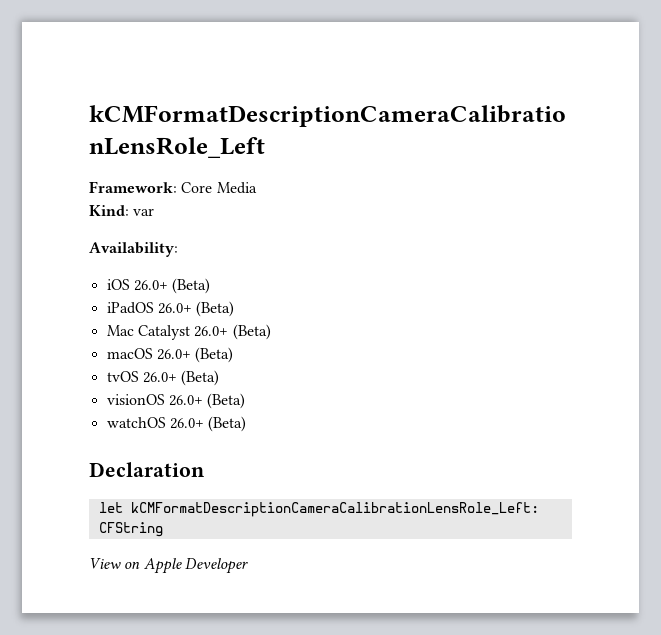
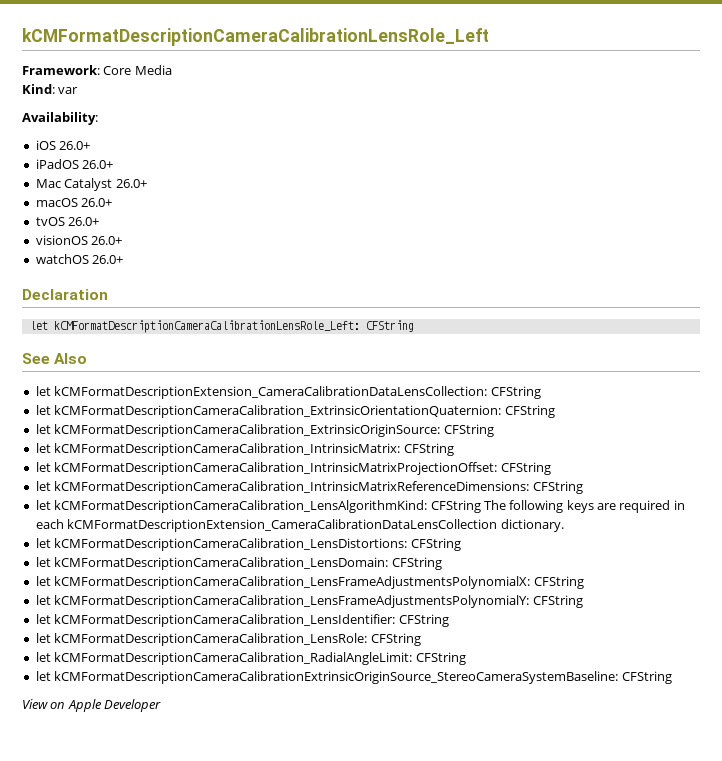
[172,278,211,294] (Beta) -> (91, 145) none
[196,301,235,317] (Beta) -> (114, 164) none
[232,324,271,340] (Beta) -> (147, 183) none
[195,347,234,363] (Beta) -> (113, 202) none
[181,370,220,386] (Beta) -> (100, 221) none
[207,393,246,409] (Beta) -> (123, 240) none
[208,416,247,432] (Beta) -> (124, 259) none
(163, 529) none -> [22,353,88,364] [35,386,541,399] [35,405,555,418] [35,424,494,437] [35,443,454,456] [35,462,551,475] [35,481,583,494] [35,500,685,513] [35,519,564,532] [35,538,461,551] [35,557,442,570] [35,576,584,589] [35,595,583,608] [35,614,449,627] [35,633,421,646] [35,652,466,665] [35,671,672,684] // See Also // let kCMFormatDescriptionExtension_CameraCalibrationDataLensCollection: CFString // let kCMFormatDescriptionCameraCalibration_ExtrinsicOrientationQuaternion: CFString // let kCMFormatDescriptionCameraCalibration_ExtrinsicOriginSource: CFString // let kCMFormatDescriptionCameraCalibration_IntrinsicMatrix: CFString // let kCMFormatDescriptionCameraCalibration_IntrinsicMatrixProjectionOffset: CFString // let kCMFormatDescriptionCameraCalibration_IntrinsicMatrixReferenceDimensions: CFString // let kCMFormatDescriptionCameraCalibration_LensAlgorithmKind: CFString The following keys are required in each kCMFormatDescriptionExtension_CameraCalibrationDataLensCollection dictionary. // let kCMFormatDescriptionCameraCalibration_LensDistortions: CFString // let kCMFormatDescriptionCameraCalibration_LensDomain: CFString // let kCMFormatDescriptionCameraCalibration_LensFrameAdjustmentsPolynomialX: CFString // let kCMFormatDescriptionCameraCalibration_LensFrameAdjustmentsPolynomialY: CFString // let kCMFormatDescriptionCameraCalibration_LensIdentifier: CFString // let kCMFormatDescriptionCameraCalibration_LensRole: CFString // let kCMFormatDescriptionCameraCalibration_RadialAngleLimit: CFString // let kCMFormatDescriptionCameraCalibrationExtrinsicOriginSource_StereoCameraSystemBaseline: CFString

